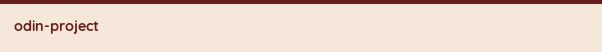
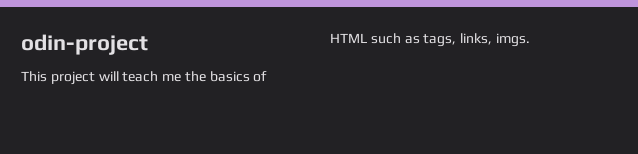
(99, 27) none -> [21,71,268,85] [330,33,530,47] // This project will teach me the basics of HTML such as tags, links, imgs.

